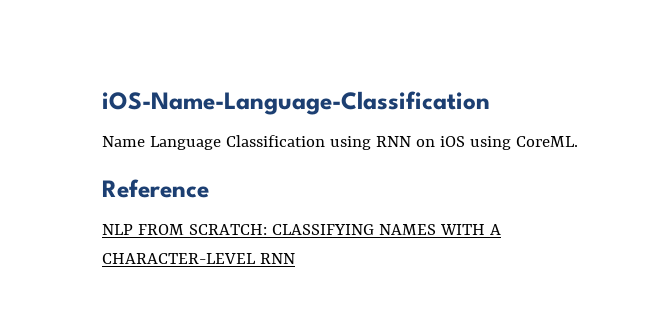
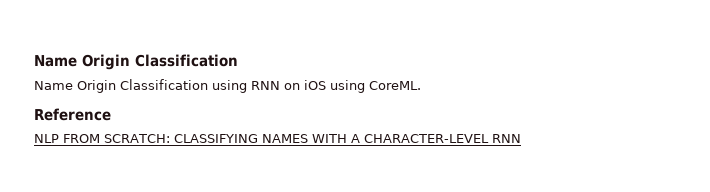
[102,91,490,115] [102,136,221,150] iOS-Name-Language-Classification // Name Language -> [34,54,238,70] [34,80,116,93] Name Origin Classification // Name Origin

